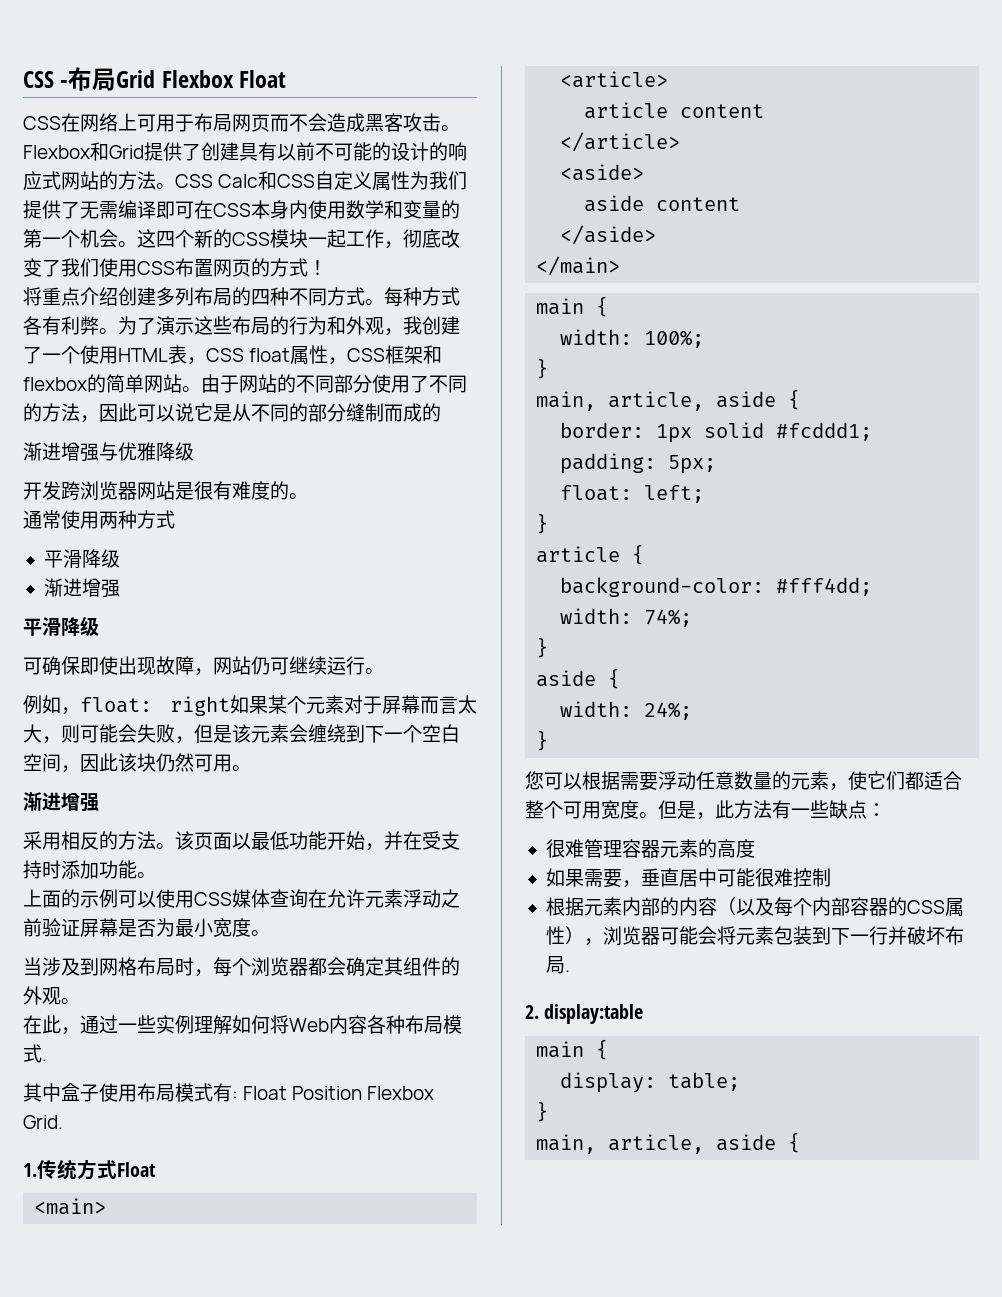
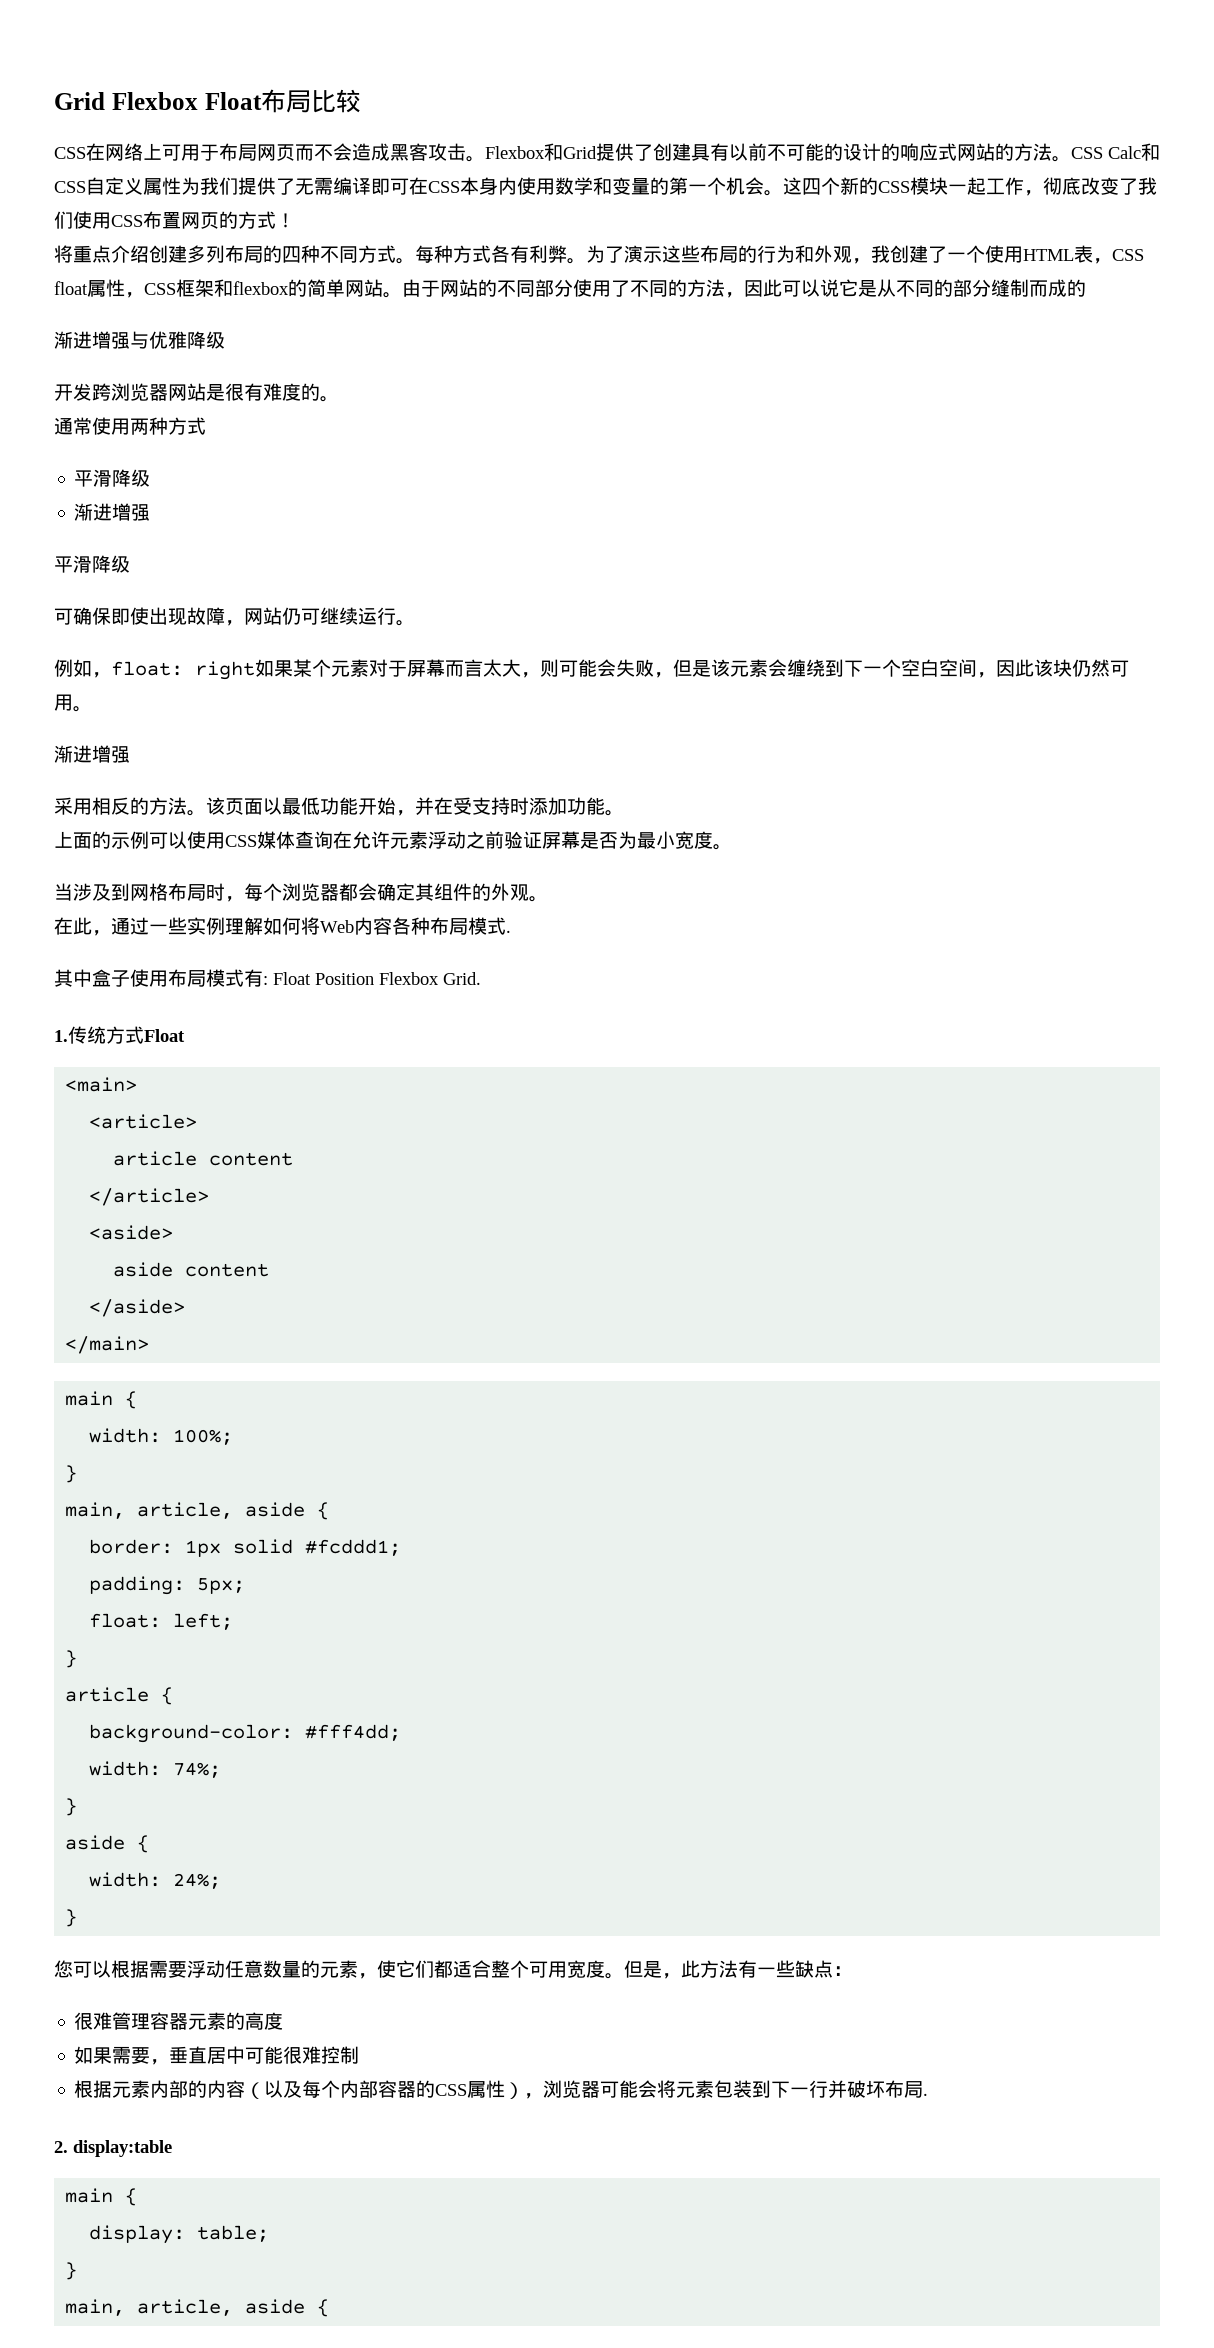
[23,67,117,91] CSS -布局 -> (54, 101) none
(287, 79) none -> [260,89,361,113] 布局比较

